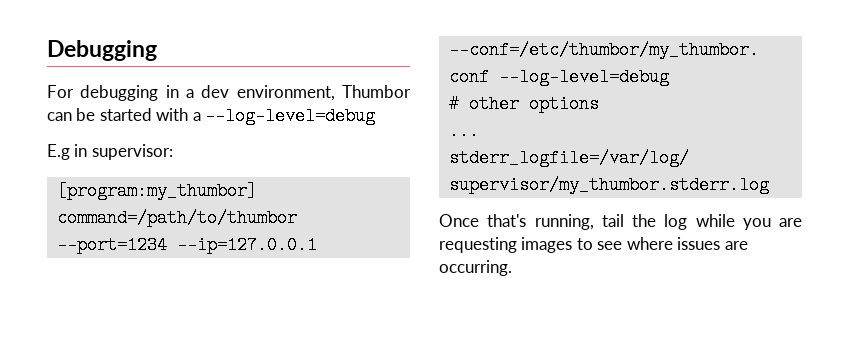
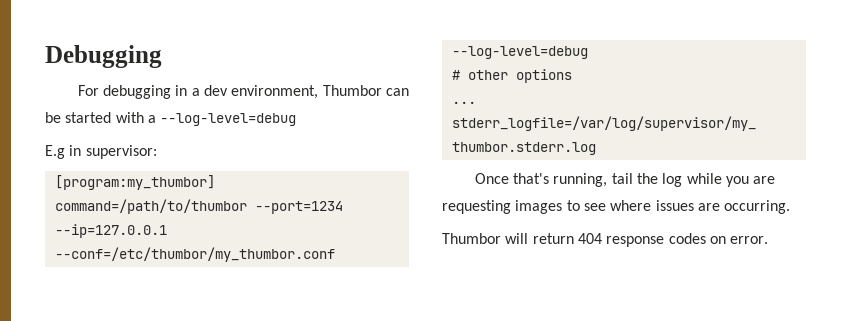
(512, 268) none -> [442,233,769,247] // Thumbor will return 404 response codes on error.

